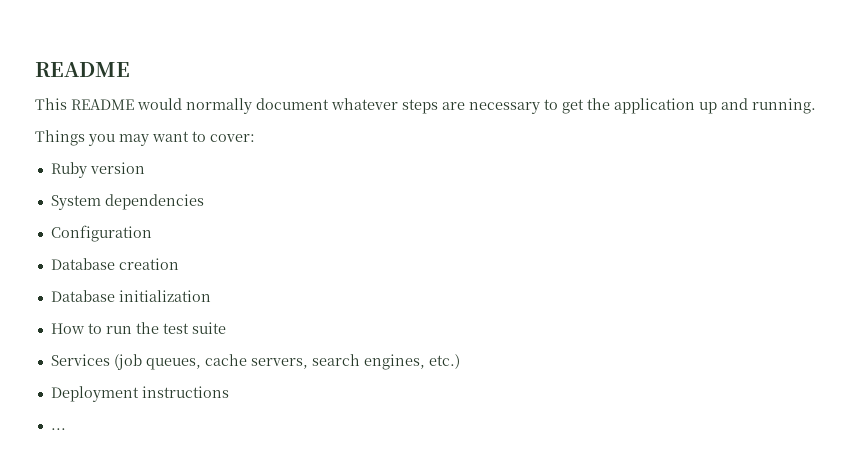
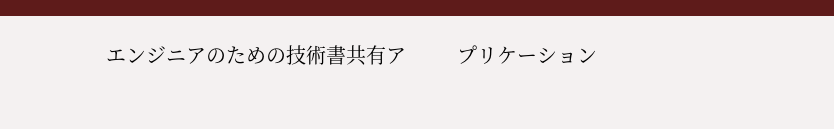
[35,62,130,77] [35,98,816,114] [35,130,255,146] [50,162,145,178] [50,194,204,210] [50,225,152,242] [50,258,179,270] [50,290,211,302] [50,322,226,334] [50,354,460,370] [50,386,229,402] [50,428,66,430] README // This README would normally document whatever steps are necessary to get the application up and running. // Things you may want to cover: // Ruby version // System dependencies // Configuration // Database creation // Database initialization // How to run the test suite // Services (job queues, cache servers, search engines, etc.) // Deployment instructions // ... -> [105,45,597,66] エンジニアのための技術書共有アプリケーション

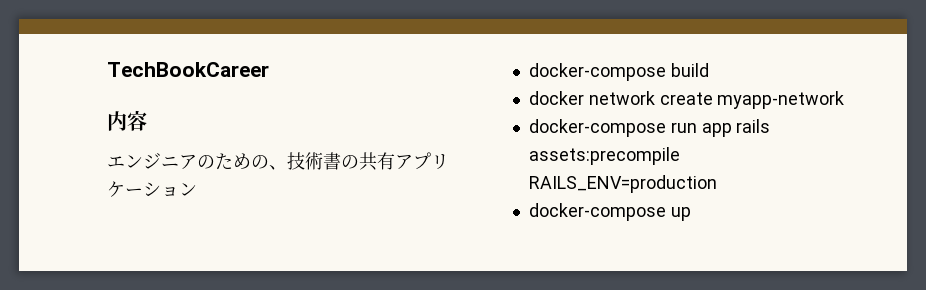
(105, 56) none -> [107,62,269,77] [107,110,147,131] TechBookCareer // 内容 //
[285,45,346,65] 技術書 -> [269,152,359,170] 、技術書の
(597, 55) none -> [528,63,709,81] [528,91,845,109] [528,119,771,137] [528,147,680,165] [528,175,717,193] [528,203,691,221] // docker-compose build // docker network create myapp-network // docker-compose run app rails assets:precompile RAILS_ENV=production // docker-compose up

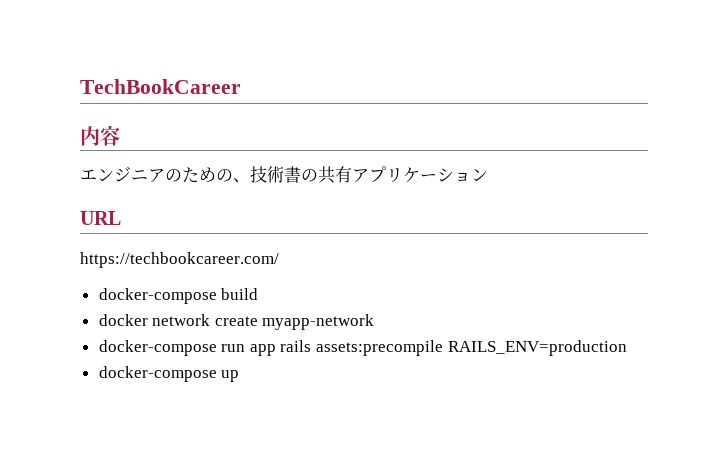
(197, 189) none -> [80,211,121,225] [80,252,279,268] // URL // https://techbookcareer.com/

